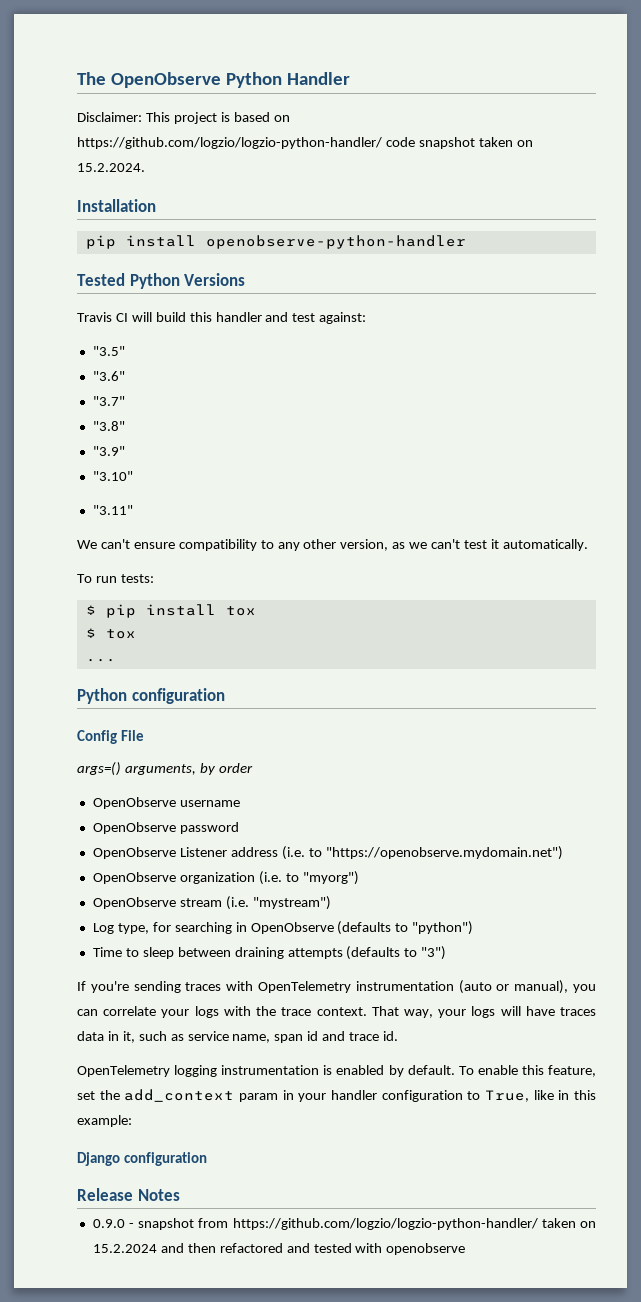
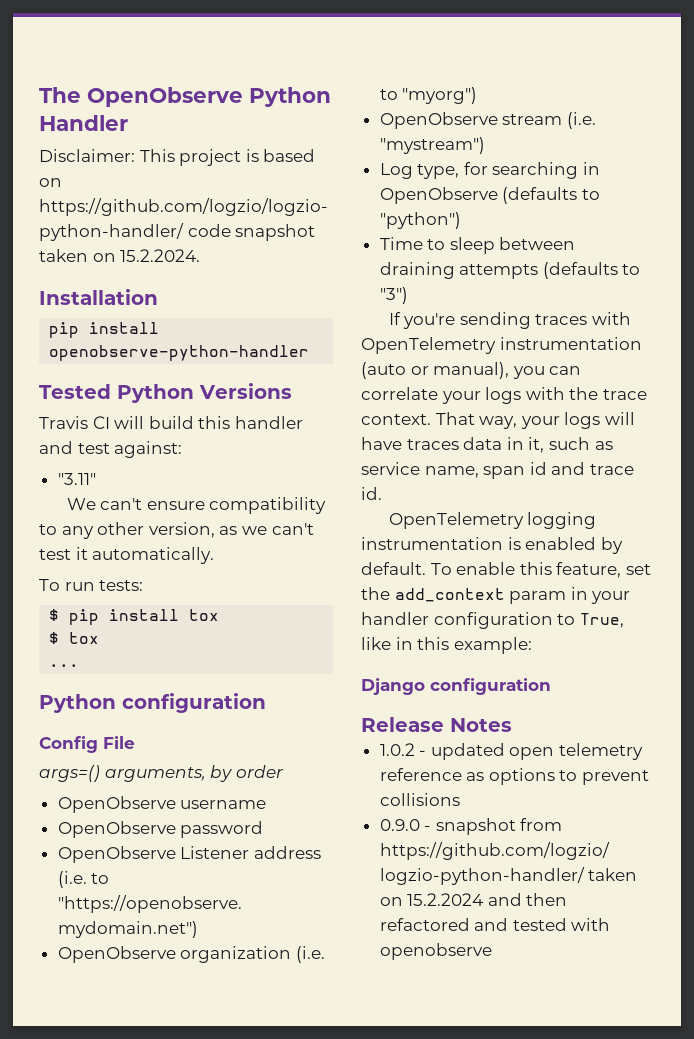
[92,346,125,356] [92,371,125,381] [92,396,125,406] [92,421,125,431] [92,446,125,456] [92,471,133,481] // "3.5" // "3.6" // "3.7" // "3.8" // "3.9" // "3.10" -> (183, 449) none
(180, 1195) none -> [379,743,644,760] [379,768,650,785] [379,793,460,806] // 1.0.2 - updated open telemetry reference as options to prevent collisions

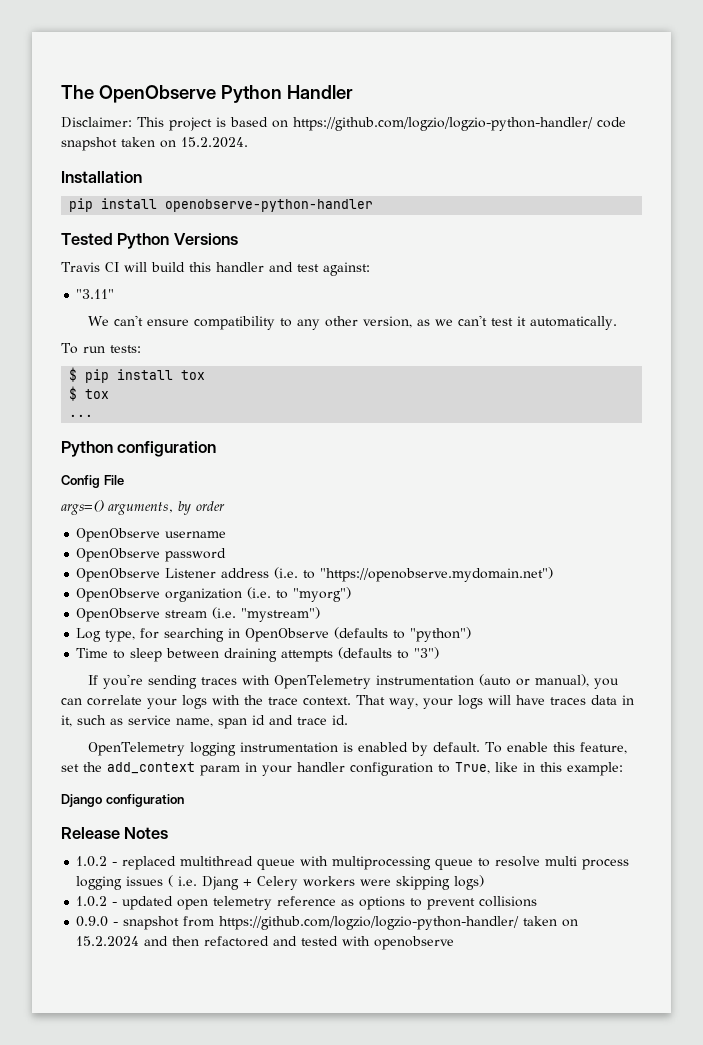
(512, 725) none -> [76,856,630,870] [76,875,485,890] // 1.0.2 - replaced multithread queue with multiprocessing queue to resolve multi process logging issues ( i.e. Djang + Celery workers were skipping logs)

